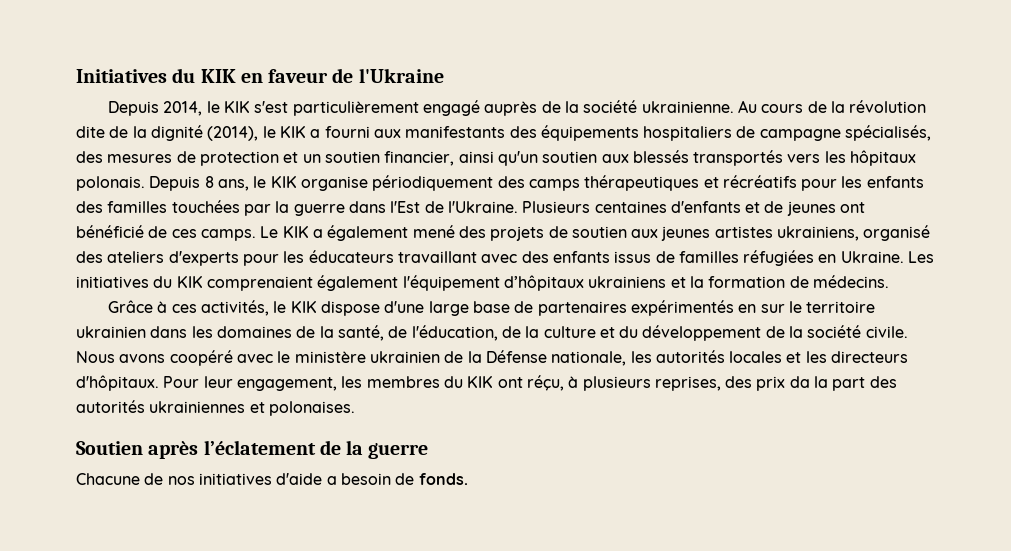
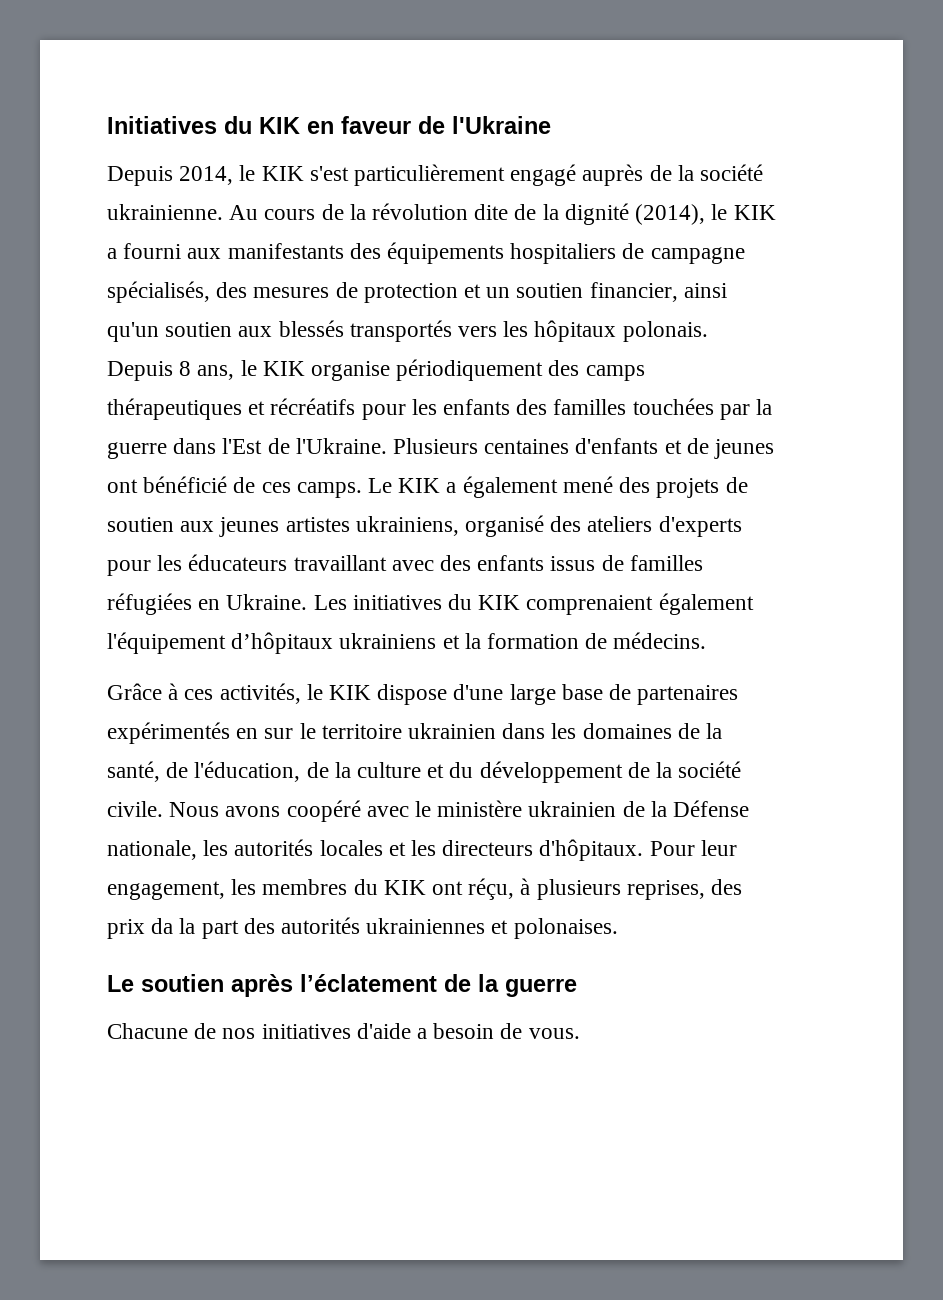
[76,441,143,455] Soutien -> [107,974,224,992] Le soutien
[418,473,468,485] fonds. -> [528,1028,580,1039] vous.

